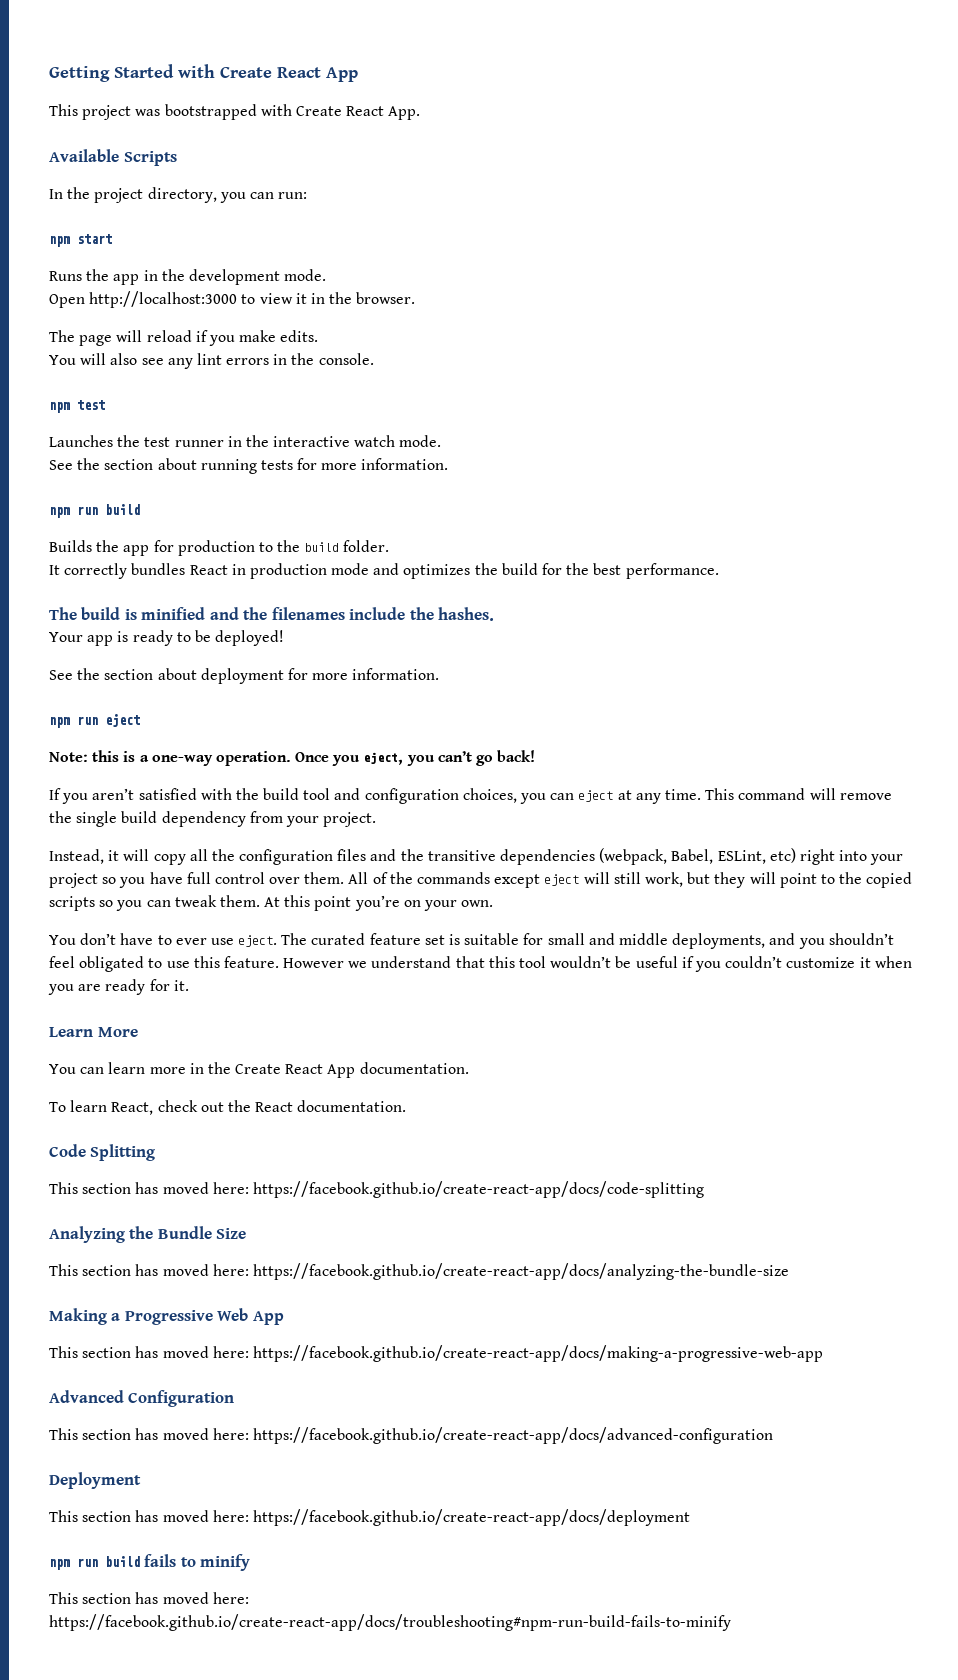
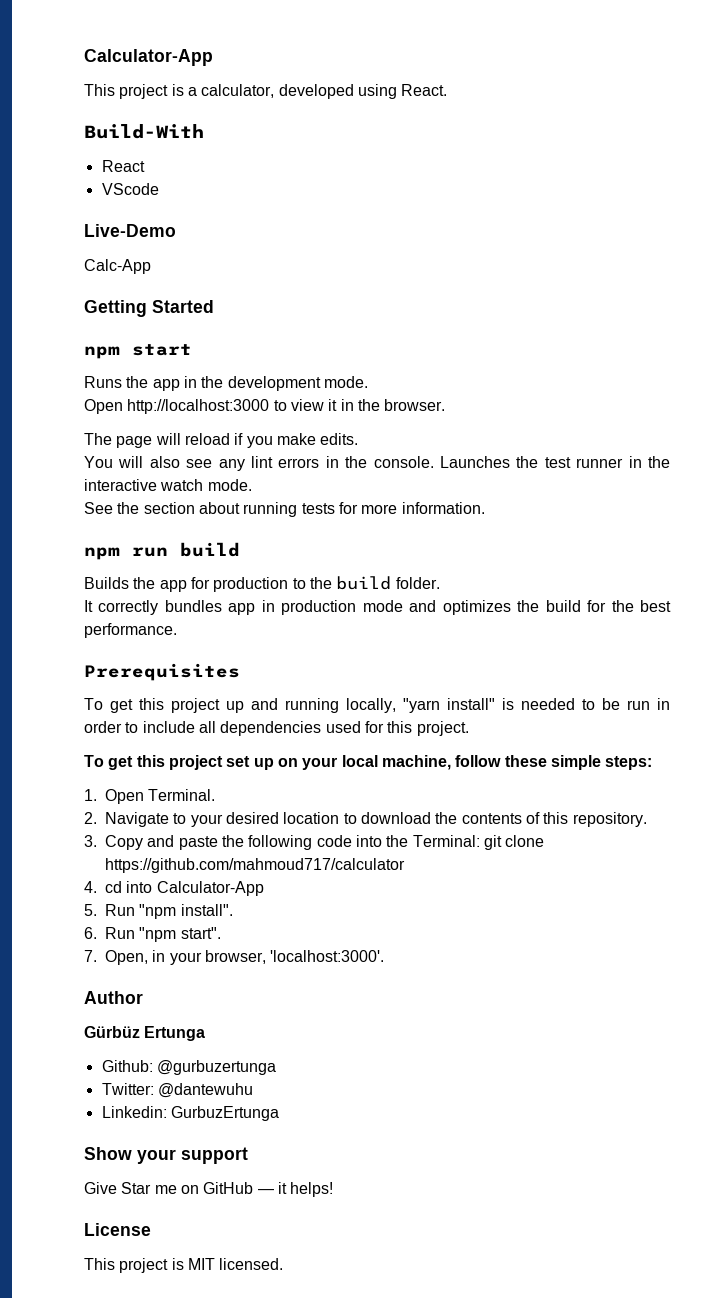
[49,64,358,82] [49,104,421,120] [49,149,177,166] [49,187,308,203] Getting Started with Create React App // This project was bootstrapped with Create React App. // Available Scripts // In the project directory, you can run: -> [84,49,213,66] [84,84,448,99] [84,124,204,139] [101,160,145,172] [101,183,159,195] [84,224,176,237] [84,259,151,274] [84,300,214,317] Calculator-App // This project is a calculator, developed using React. // Build-With // React // VScode // Live-Demo // Calc-App // Getting Started
[49,400,105,413] // npm test // -> (434, 462) none
[189,565,228,575] React -> [228,603,256,615] app
[49,607,495,621] [49,630,285,646] [49,668,440,684] [49,714,140,728] [49,750,536,766] [49,788,892,804] [49,811,377,827] [49,848,904,865] [49,872,913,888] [49,895,494,911] [49,933,894,949] [49,956,912,972] [48,979,189,995] [49,1027,138,1037] [49,1062,469,1078] [49,1100,407,1115] [49,1144,156,1161] [49,1181,704,1198] [49,1226,247,1243] [49,1263,789,1280] [49,1308,284,1325] [49,1345,823,1362] [49,1390,235,1407] [49,1427,773,1444] [49,1472,141,1489] [49,1509,690,1526] [49,1554,251,1571] [49,1592,249,1604] [49,1614,731,1631] The build is minified and the filenames include the hashes. // Your app is ready to be deployed! // See the section about deployment for more information. // npm run eject // Note: this is a one-way operation. Once you eject, you can’t go back! // If you aren’t satisfied with the build tool and configuration choices, you can eject at any time. This command will remove the single build dependency from your project. // Instead, it will copy all the configuration files and the transitive dependencies (webpack, Babel, ESLint, etc) right into your project so you have full control over them. All of the commands except eject will still work, but they will point to the copied scripts so you can tweak them. At this point you’re on your own. // You don’t have to ever use eject. The curated feature set is suitable for small and middle deployments, and you shouldn’t feel obligated to use this feature. However we understand that this tool wouldn’t be useful if you couldn’t customize it when you are ready for it. // Learn More // You can learn more in the Create React App documentation. // To learn React, check out the React documentation. // Code Splitting // This section has moved here: https://facebook.github.io/create-react-app/docs/code-splitting // Analyzing the Bundle Size // This section has moved here: https://facebook.github.io/create-react-app/docs/analyzing-the-bundle-size // Making a Progressive Web App // This section has moved here: https://facebook.github.io/create-react-app/docs/making-a-progressive-web-app // Advanced Configuration // This section has moved here: https://facebook.github.io/create-react-app/docs/advanced-configuration // Deployment // This section has moved here: https://facebook.github.io/create-react-app/docs/deployment // npm run build fails to minify // This section has moved here: https://facebook.github.io/create-react-app/docs/troubleshooting#npm-run-build-fails-to-minify -> [84,663,240,681] [84,698,670,713] [84,721,469,736] [84,755,653,770] [84,789,216,804] [84,812,647,827] [84,835,545,850] [105,858,405,873] [84,881,264,896] [84,904,233,919] [84,927,221,942] [84,950,385,965] [84,991,143,1004] [84,1026,206,1041] [101,1060,276,1075] [101,1083,253,1098] [101,1106,279,1121] [84,1147,248,1164] [84,1182,334,1197] [84,1223,151,1236] [84,1258,284,1273] Prerequisites // To get this project up and running locally, "yarn install" is needed to be run in order to include all dependencies used for this project. // To get this project set up on your local machine, follow these simple steps: // 1. Open Terminal. // 2. Navigate to your desired location to download the contents of this repository. // 3. Copy and paste the following code into the Terminal: git clone https://github.com/mahmoud717/calculator // 4. cd into Calculator-App // 5. Run "npm install". // 6. Run "npm start". // 7. Open, in your browser, 'localhost:3000'. // Author // Gürbüz Ertunga // Github: @gurbuzertunga // Twitter: @dantewuhu // Linkedin: GurbuzErtunga // Show your support // Give Star me on GitHub — it helps! // License // This project is MIT licensed.

